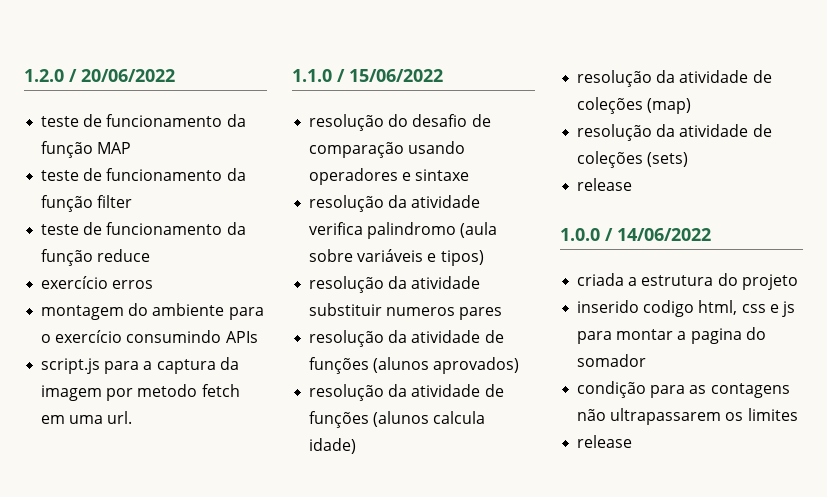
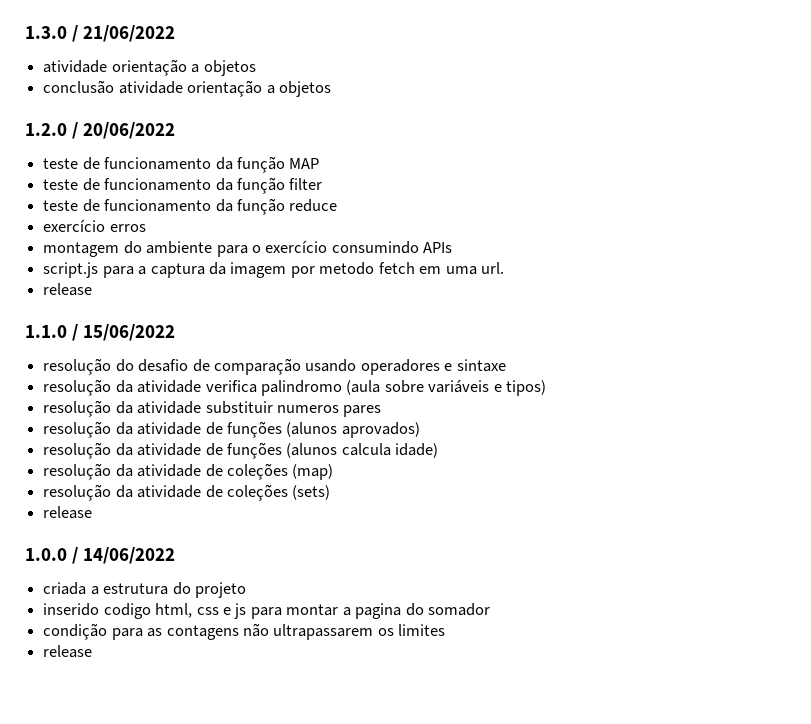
(24, 75) none -> [25,25,176,42] [43,59,256,76] [43,80,331,97] 1.3.0 / 21/06/2022 // atividade orientação a objetos // conclusão atividade orientação a objetos //
(133, 417) none -> [43,283,93,296] // release

